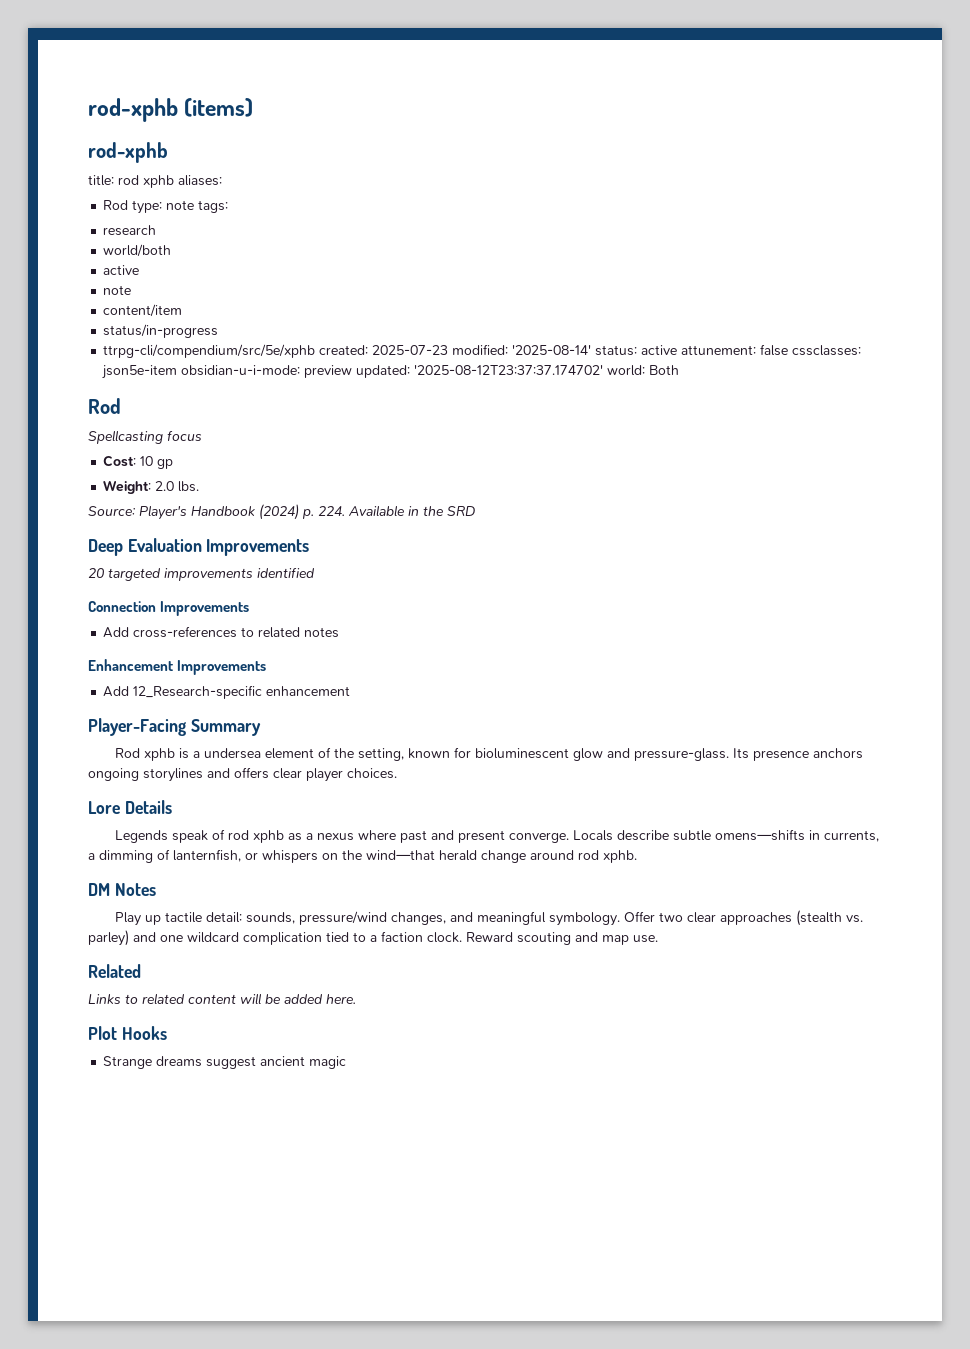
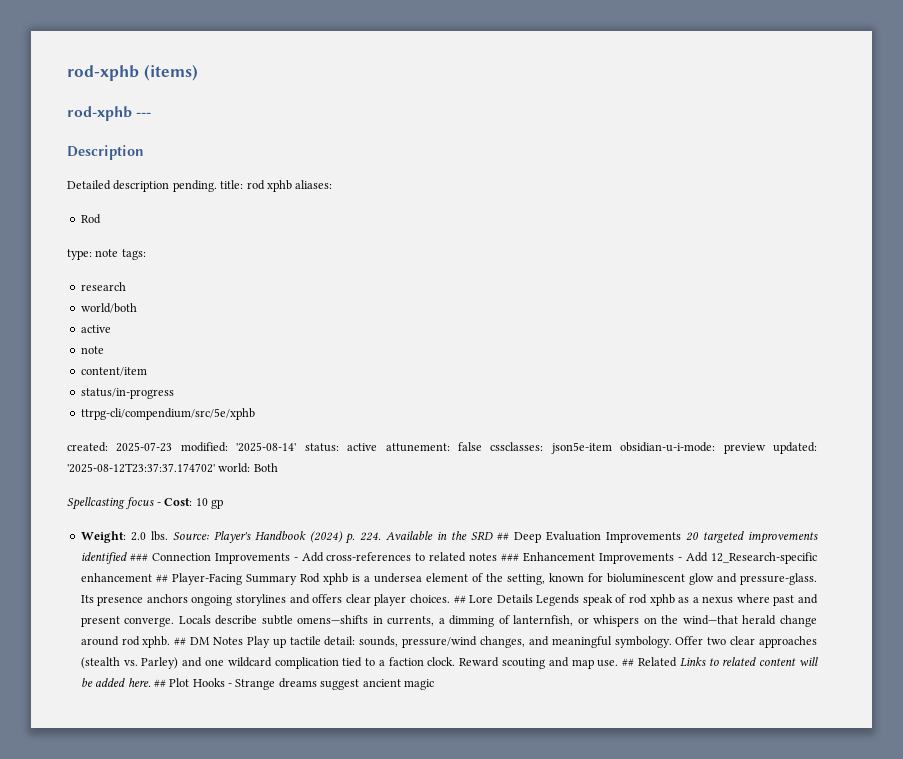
(168, 152) // -> [136,112,152,117] [67,145,144,160] [67,180,217,192] --- // Description // Detailed description pending.
(129, 205) none -> (101, 219) //
(316, 351) none -> (255, 414) //
[88,398,121,414] // Rod -> (278, 467) none
(202, 435) // -> [156,502,161,506] -
(200, 486) // -> (168, 536) none
(475, 511) // -> [497,532,510,540] ##
(310, 547) // -> (682, 537) none
(315, 572) // -> [129,553,148,561] ###
(250, 608) // -> [293,557,298,561] -
(340, 632) // -> [501,553,520,561] ###
(267, 667) // -> [678,557,683,561] -
(351, 691) // -> [155,574,168,582] ##
(261, 727) // -> (297, 579) none
(397, 773) // -> [453,595,466,603] ##
(172, 807) // -> (533, 598) none
(637, 856) // -> [174,637,187,645] ##
(156, 889) // -> (244, 641) none
[88,930,129,946] parley) -> [141,657,179,669] Parley)
(658, 939) // -> [622,658,635,666] ##
(141, 971) // -> (678, 662) none
(356, 999) // -> [153,679,166,687] ##
(167, 1033) // -> [228,683,232,687] -

